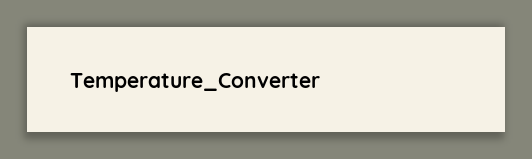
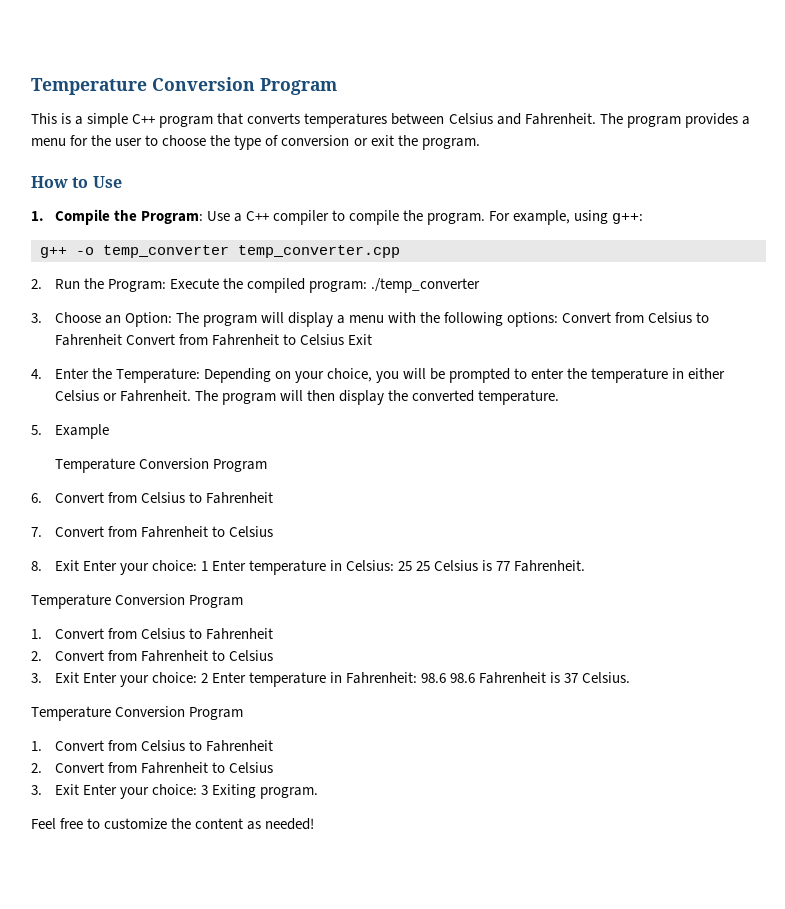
[70,73,320,92] Temperature_Converter -> [31,77,337,95] [31,113,750,128] [31,135,480,150] [31,176,122,188] [31,209,644,225] [40,245,400,258] [31,278,480,293] [31,312,710,327] [54,334,372,346] [31,368,726,383] [54,390,560,405] [31,424,109,439] [54,458,267,473] [31,492,273,504] [31,526,273,538] [31,560,586,575] [31,594,244,609] [31,628,273,640] [31,650,273,662] [31,672,631,687] [31,706,244,721] [31,740,273,752] [31,762,273,774] [31,784,318,799] [31,818,315,830] Temperature Conversion Program // This is a simple C++ program that converts temperatures between Celsius and Fahrenheit. The program provides a menu for the user to choose the type of conversion or exit the program. // How to Use // 1. Compile the Program: Use a C++ compiler to compile the program. For example, using g++: // g++ -o temp_converter temp_converter.cpp // 2. Run the Program: Execute the compiled program: ./temp_converter // 3. Choose an Option: The program will display a menu with the following options: Convert from Celsius to Fahrenheit Convert from Fahrenheit to Celsius Exit // 4. Enter the Temperature: Depending on your choice, you will be prompted to enter the temperature in either Celsius or Fahrenheit. The program will then display the converted temperature. // 5. Example // Temperature Conversion Program // 6. Convert from Celsius to Fahrenheit // 7. Convert from Fahrenheit to Celsius // 8. Exit Enter your choice: 1 Enter temperature in Celsius: 25 25 Celsius is 77 Fahrenheit. // Temperature Conversion Program // 1. Convert from Celsius to Fahrenheit // 2. Convert from Fahrenheit to Celsius // 3. Exit Enter your choice: 2 Enter temperature in Fahrenheit: 98.6 98.6 Fahrenheit is 37 Celsius. // Temperature Conversion Program // 1. Convert from Celsius to Fahrenheit // 2. Convert from Fahrenheit to Celsius // 3. Exit Enter your choice: 3 Exiting program. // Feel free to customize the content as needed!

